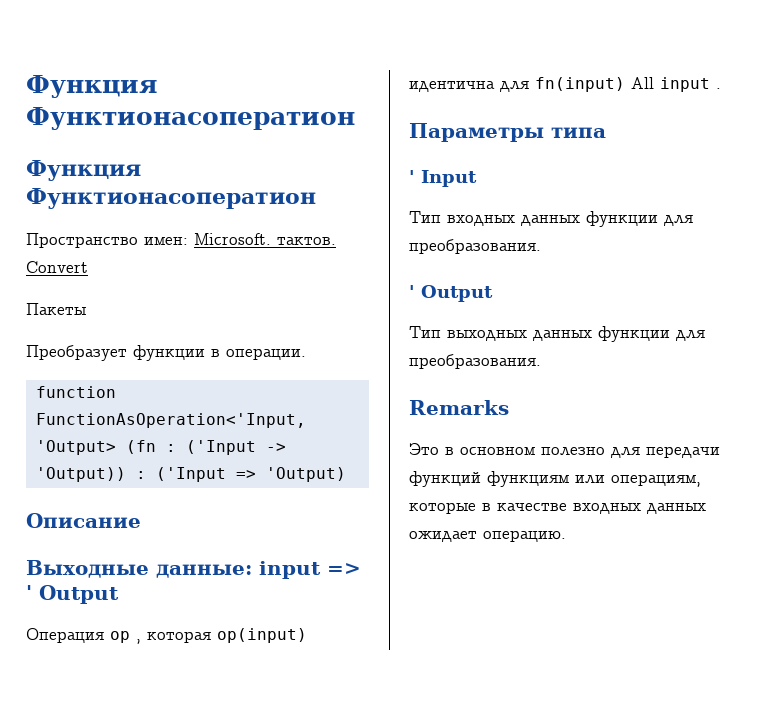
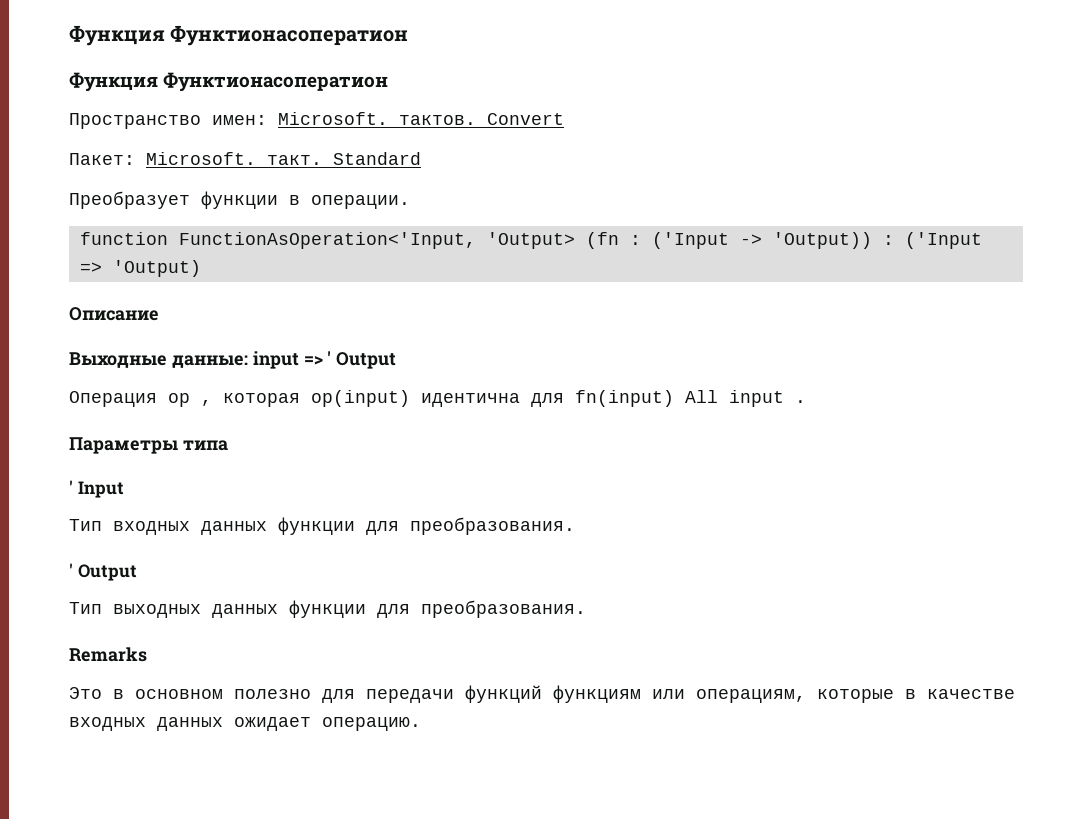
[26,303,86,315] Пакеты -> [69,152,421,165] Пакет: Microsoft. такт. Standard

